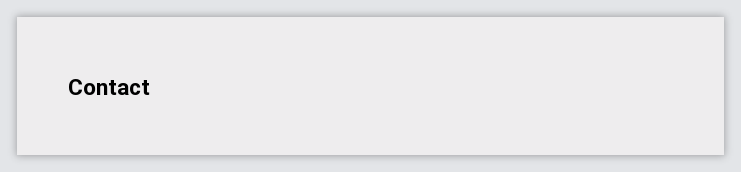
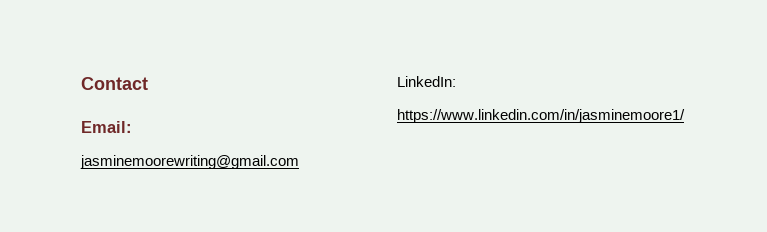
(150, 87) none -> [81,121,132,133] [80,155,299,169] [397,76,456,87] [397,109,685,123] // Email: // jasminemoorewriting@gmail.com // LinkedIn: // https://www.linkedin.com/in/jasminemoore1/

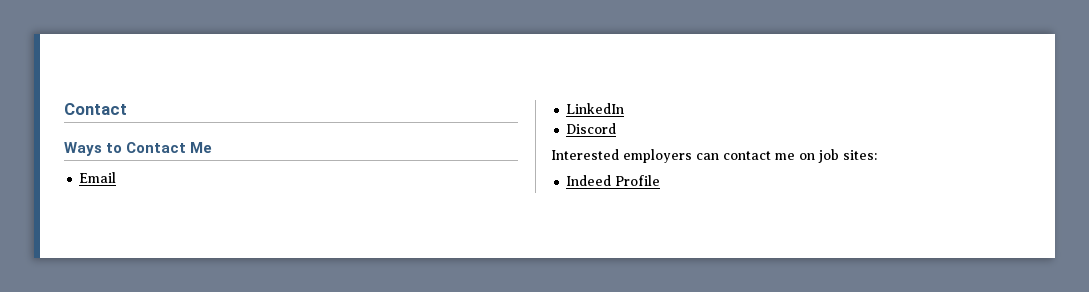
[81,121,132,133] [80,155,299,169] [397,76,456,87] [397,109,685,123] Email: // jasminemoorewriting@gmail.com // LinkedIn: // https://www.linkedin.com/in/jasminemoore1/ -> [64,142,213,156] [79,172,117,183] [566,103,625,114] [566,123,617,134] [551,149,877,163] [566,175,661,186] Ways to Contact Me // Email // LinkedIn // Discord // Interested employers can contact me on job sites: // Indeed Profile

